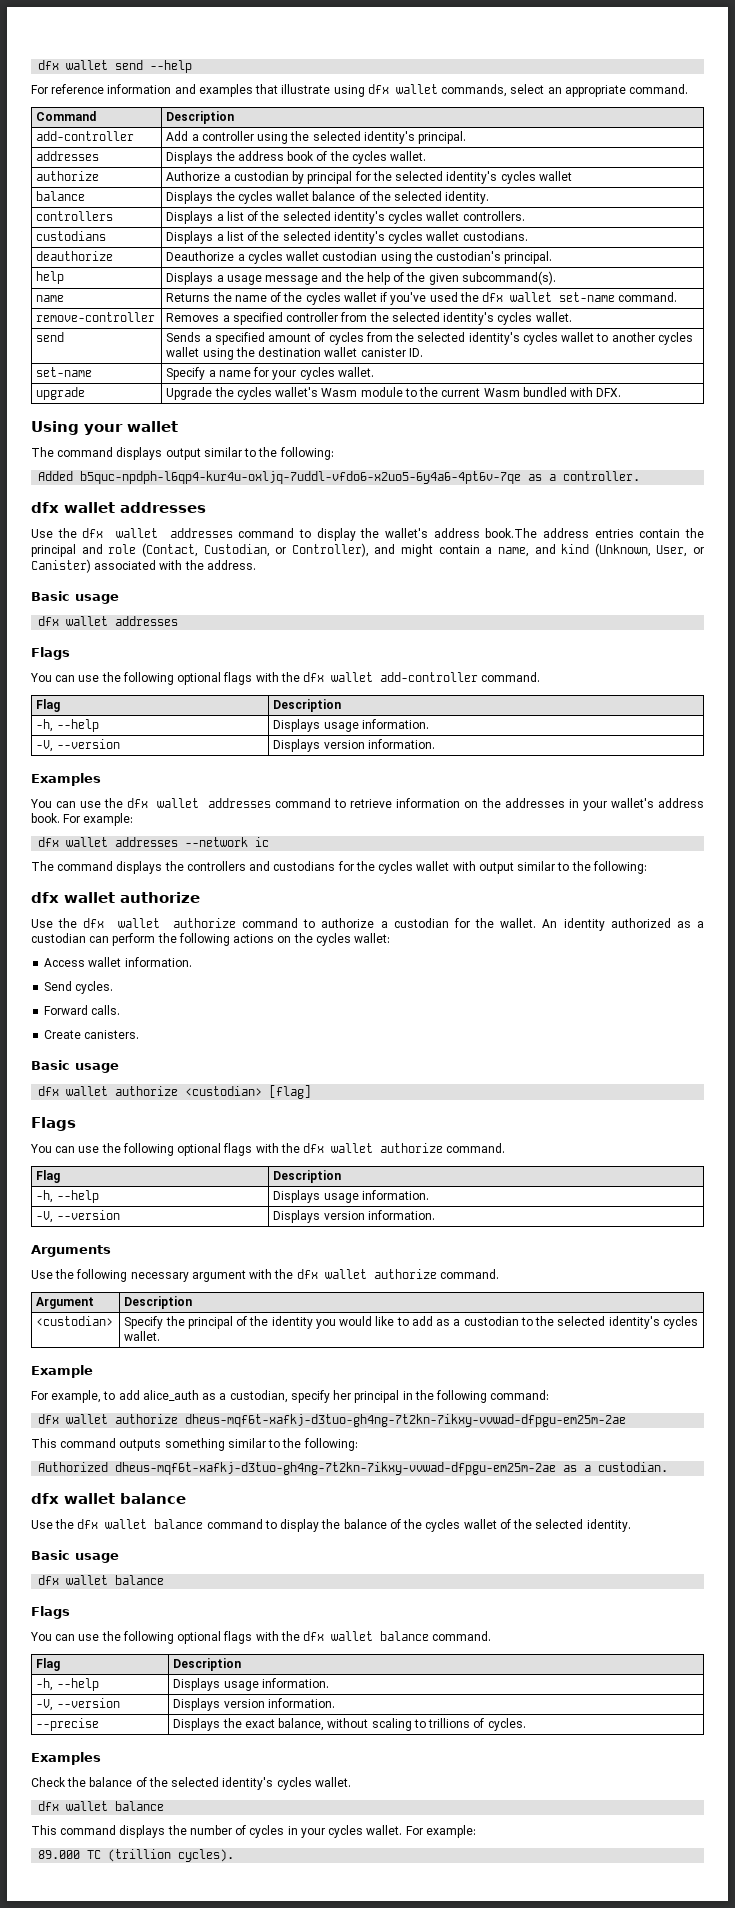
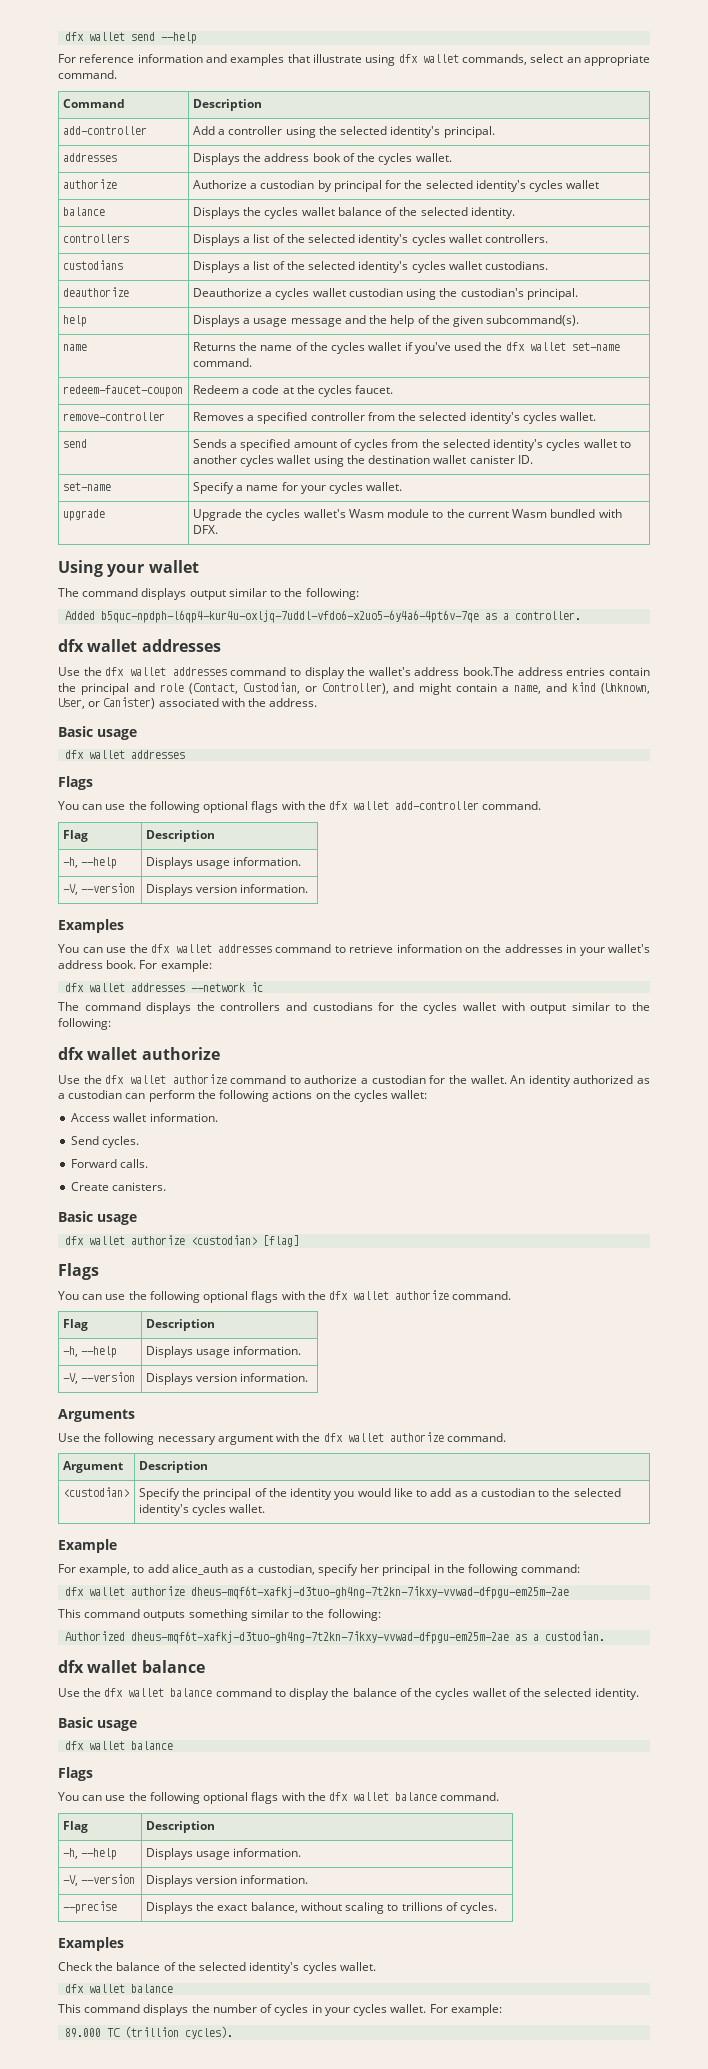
(678, 297) none -> [62,385,183,397] [192,385,394,397] // redeem-faucet-coupon | Redeem a code at the cycles faucet.

